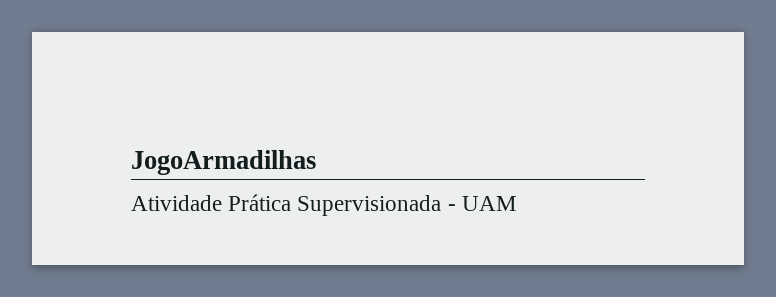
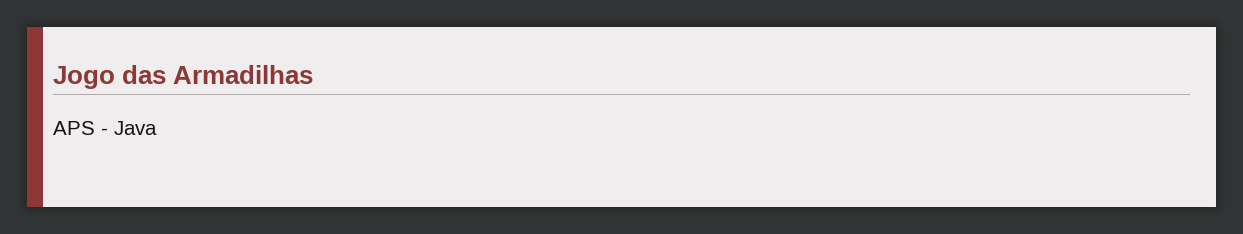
[131,150,316,175] [131,194,516,216] JogoArmadilhas // Atividade Prática Supervisionada - UAM -> [53,65,314,89] [53,121,157,135] Jogo das Armadilhas // APS - Java

